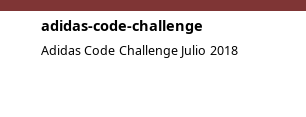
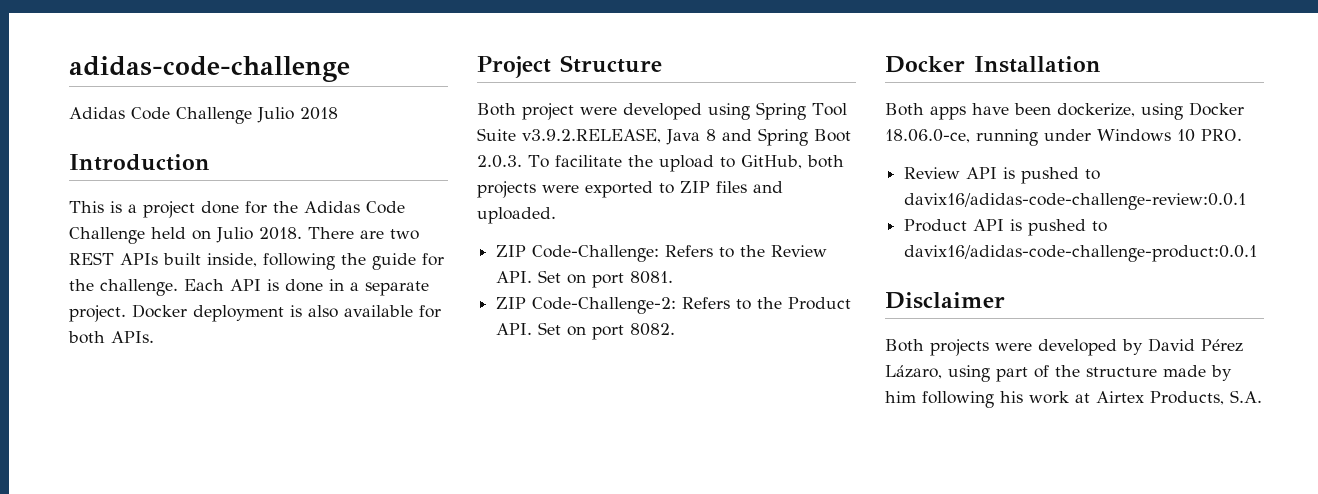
(238, 50) none -> [69,154,210,171] [69,201,405,218] [69,227,419,244] [69,252,444,270] [69,279,429,296] [69,304,441,322] [68,331,154,344] [477,55,662,78] [477,102,847,120] [477,128,851,146] [477,155,844,172] [477,181,783,198] [477,207,556,224] [496,245,828,262] [496,270,674,288] [496,297,852,314] [496,322,676,340] [885,56,1101,73] [885,102,1244,120] [885,129,1242,146] [904,167,1101,184] [904,193,1247,210] [904,219,1108,236] [904,245,1258,262] [885,292,1005,309] [885,338,1243,356] [885,365,1232,382] [885,390,1262,408] // Introduction // This is a project done for the Adidas Code Challenge held on Julio 2018. There are two REST APIs built inside, following the guide for the challenge. Each API is done in a separate project. Docker deployment is also available for both APIs. // Project Structure // Both project were developed using Spring Tool Suite v3.9.2.RELEASE, Java 8 and Spring Boot 2.0.3. To facilitate the upload to GitHub, both projects were exported to ZIP files and uploaded. // ZIP Code-Challenge: Refers to the Review API. Set on port 8081. // ZIP Code-Challenge-2: Refers to the Product API. Set on port 8082. // Docker Installation // Both apps have been dockerize, using Docker 18.06.0-ce, running under Windows 10 PRO. // Review API is pushed to davix16/adidas-code-challenge-review:0.0.1 // Product API is pushed to davix16/adidas-code-challenge-product:0.0.1 // Disclaimer // Both projects were developed by David Pérez Lázaro, using part of the structure made by him following his work at Airtex Products, S.A.

